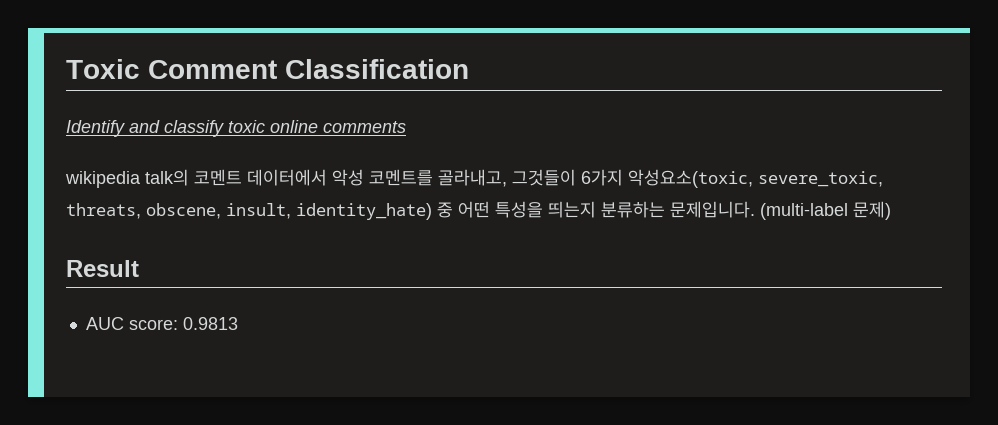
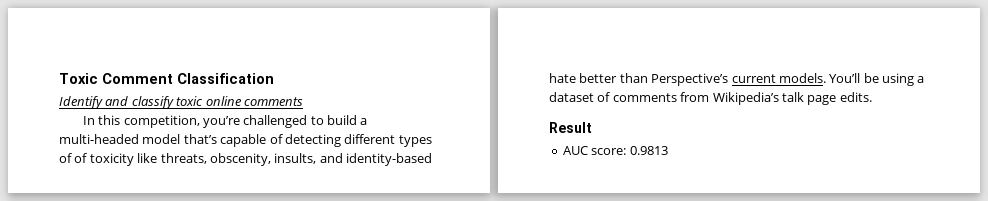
[65,169,883,188] [66,201,891,220] wikipedia talk의 코멘트 데이터에서 악성 코멘트를 골라내고, 그것들이 6가지 악성요소(toxic, severe_toxic, threats, obscene, insult, identity_hate) 중 어떤 특성을 띄는지 분류하는 문제입니다. (multi-label 문제) -> [82,115,368,128] [59,134,432,147] [59,153,432,166] [549,73,925,86] [549,92,872,105] In this competition, you’re challenged to build a multi-headed model that’s capable of detecting different types of of toxicity like threats, obscenity, insults, and identity-based hate better than Perspective’s current models. You’ll be using a dataset of comments from Wikipedia’s talk page edits.

